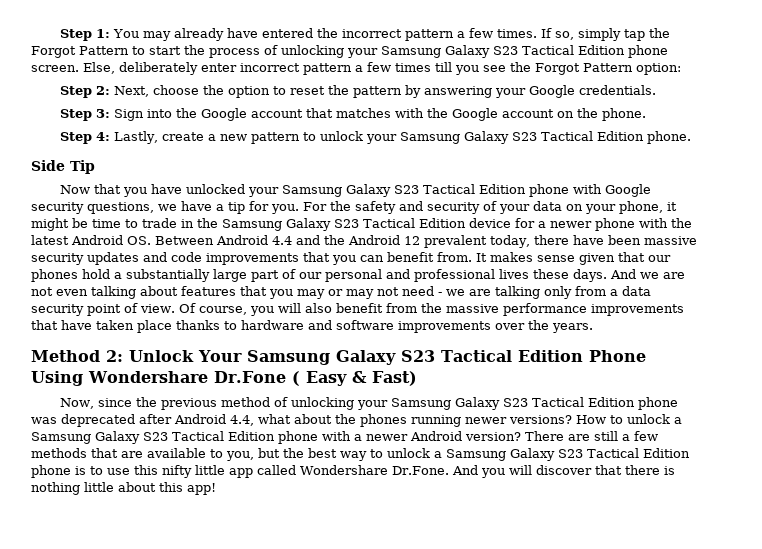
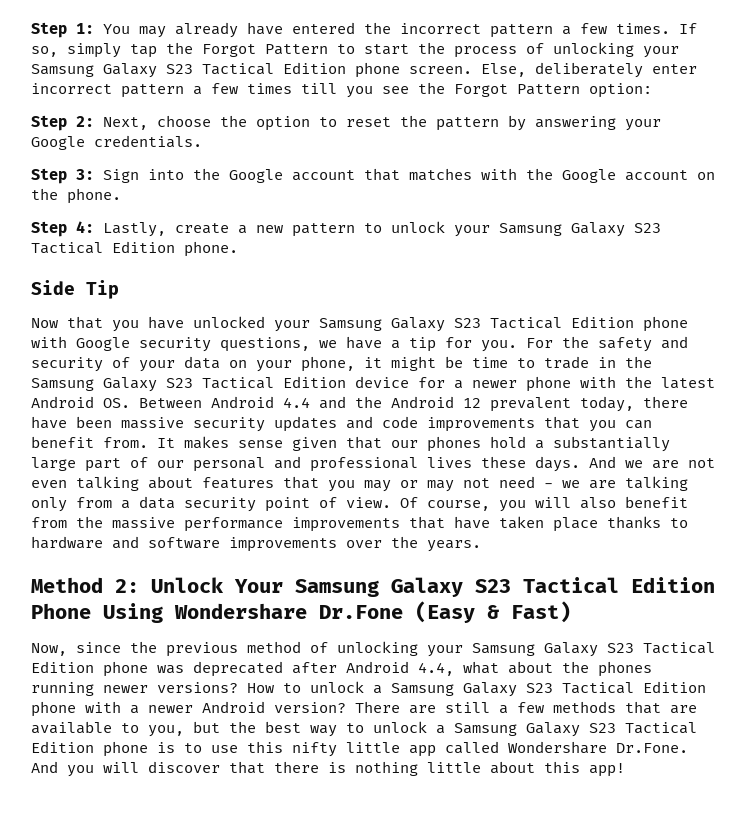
[291,371,347,386] ( Easy -> [415,601,475,623] (Easy

